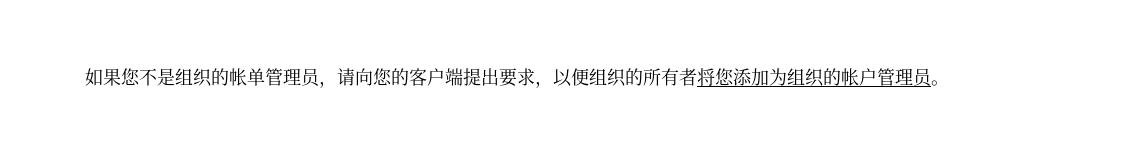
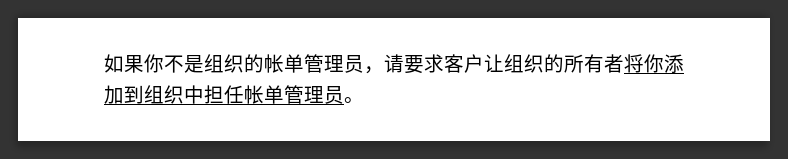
[121,68,140,86] 您 -> [144,54,164,73] 你
[355,68,877,88] 向您的客户端提出要求，以便组织的所有者将您添加为组织的帐户 -> [404,54,684,74] [104,85,284,104] 要求客户让组织的所有者将你添加到组织中担任帐单

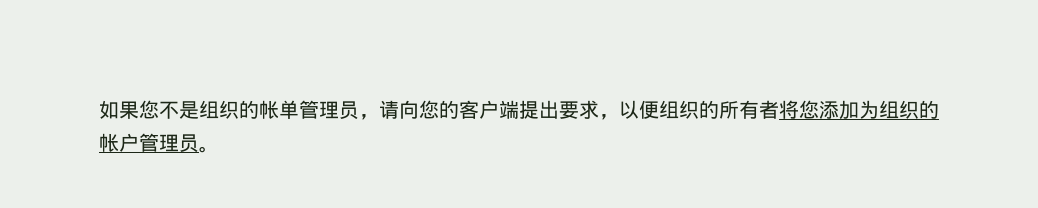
[144,54,164,73] 你 -> [139,100,159,119] 您
[404,54,684,74] [104,85,284,104] 要求客户让组织的所有者将你添加到组织中担任帐单 -> [399,100,939,120] [99,133,139,152] 向您的客户端提出要求，以便组织的所有者将您添加为组织的帐户

